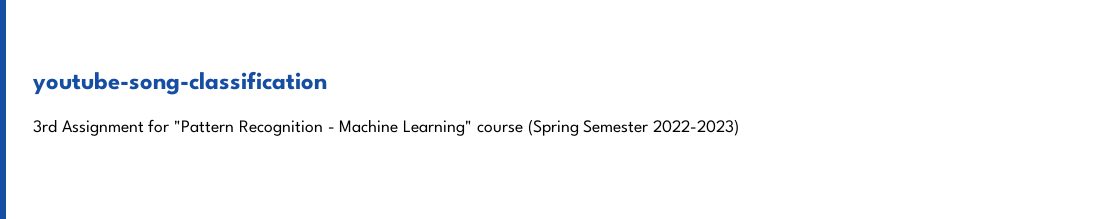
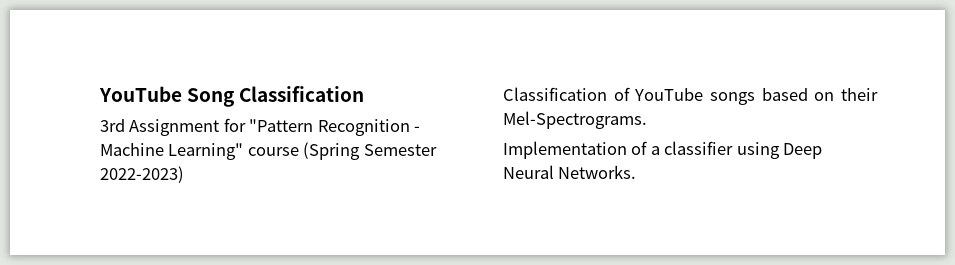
[32,71,327,95] youtube-song-classification -> [99,86,365,107] YouTube Song Classification
(739, 127) none -> [503,87,878,105] [503,111,647,129] [503,141,823,159] [503,165,637,179] // Classification of YouTube songs based on their Mel-Spectrograms. // Implementation of a classifier using Deep Neural Networks.

